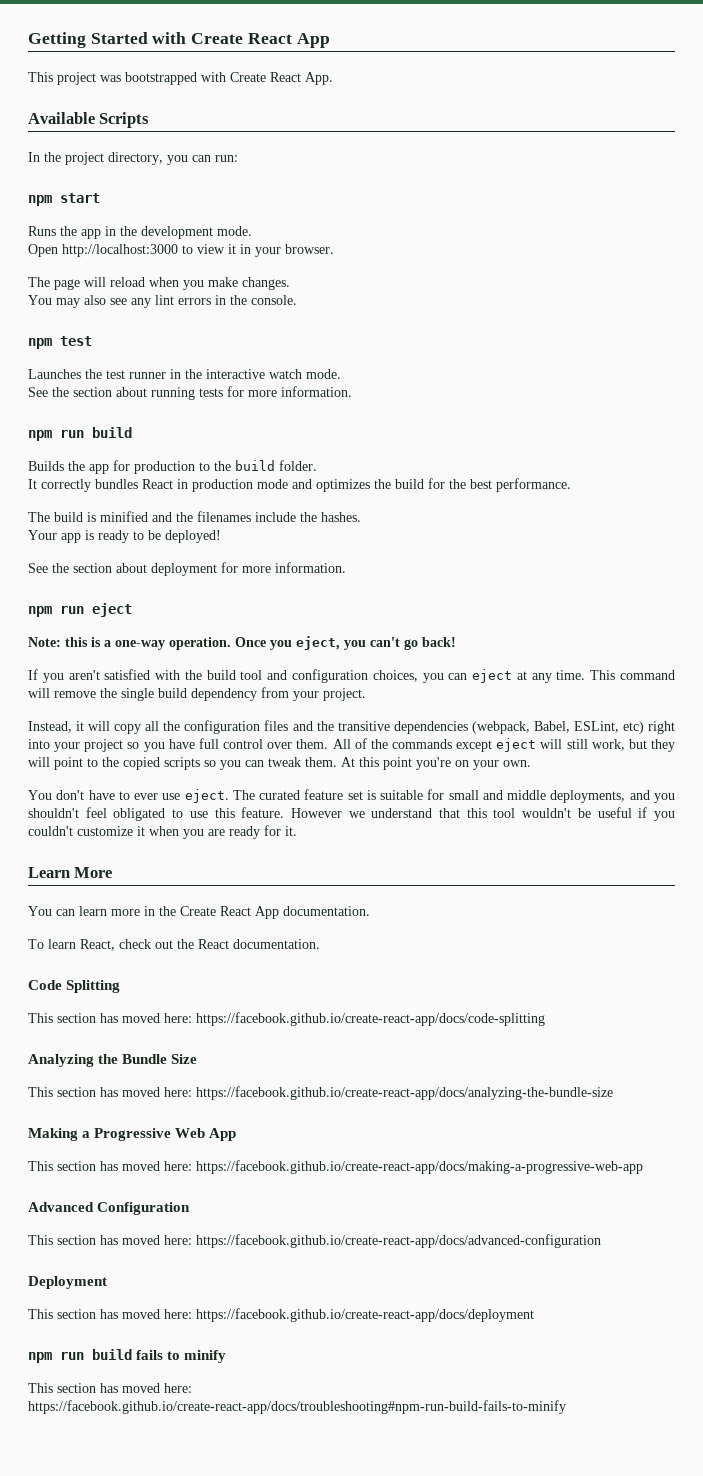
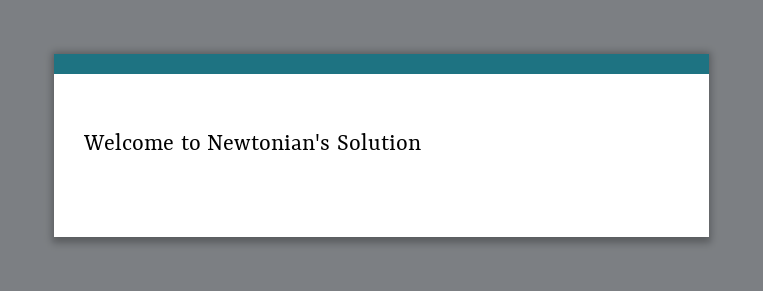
[28,32,330,48] [28,72,333,85] [28,112,150,128] [28,152,238,165] [28,193,100,206] [28,226,252,239] [28,244,334,257] [28,277,290,290] [28,295,297,308] [28,336,92,349] [28,369,341,379] [28,386,352,400] [28,427,132,441] [28,460,317,474] [28,478,571,492] [28,511,361,522] [28,530,221,543] [28,562,346,576] [28,603,132,617] [28,636,456,650] [28,669,675,683] [28,687,366,701] [28,720,675,734] [28,738,675,752] [28,757,531,770] [28,789,675,803] [28,807,675,821] [28,825,297,839] [28,867,113,878] [28,906,370,919] [28,939,320,951] [28,980,121,993] [28,1012,545,1026] [28,1054,198,1067] [28,1086,613,1100] [28,1128,237,1141] [28,1160,643,1174] [28,1202,191,1215] [28,1234,601,1248] [28,1276,107,1289] [28,1308,534,1322] [28,1349,227,1363] [28,1383,192,1393] [28,1400,566,1414] Getting Started with Create React App // This project was bootstrapped with Create React App. // Available Scripts // In the project directory, you can run: // npm start // Runs the app in the development mode. // Open http://localhost:3000 to view it in your browser. // The page will reload when you make changes. // You may also see any lint errors in the console. // npm test // Launches the test runner in the interactive watch mode. // See the section about running tests for more information. // npm run build // Builds the app for production to the build folder. // It correctly bundles React in production mode and optimizes the build for the best performance. // The build is minified and the filenames include the hashes. // Your app is ready to be deployed! // See the section about deployment for more information. // npm run eject // Note: this is a one-way operation. Once you eject, you can't go back! // If you aren't satisfied with the build tool and configuration choices, you can eject at any time. This command will remove the single build dependency from your project. // Instead, it will copy all the configuration files and the transitive dependencies (webpack, Babel, ESLint, etc) right into your project so you have full control over them. All of the commands except eject will still work, but they will point to the copied scripts so you can tweak them. At this point you're on your own. // You don't have to ever use eject. The curated feature set is suitable for small and middle deployments, and you shouldn't feel obligated to use this feature. However we understand that this tool wouldn't be useful if you couldn't customize it when you are ready for it. // Learn More // You can learn more in the Create React App documentation. // To learn React, check out the React documentation. // Code Splitting // This section has moved here: https://facebook.github.io/create-react-app/docs/code-splitting // Analyzing the Bundle Size // This section has moved here: https://facebook.github.io/create-react-app/docs/analyzing-the-bundle-size // Making a Progressive Web App // This section has moved here: https://facebook.github.io/create-react-app/docs/making-a-progressive-web-app // Advanced Configuration // This section has moved here: https://facebook.github.io/create-react-app/docs/advanced-configuration // Deployment // This section has moved here: https://facebook.github.io/create-react-app/docs/deployment // npm run build fails to minify // This section has moved here: https://facebook.github.io/create-react-app/docs/troubleshooting#npm-run-build-fails-to-minify -> [83,133,421,150] Welcome to Newtonian's Solution

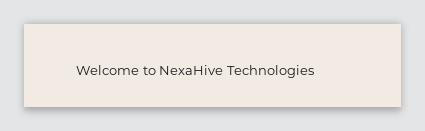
[207,133,421,150] Newtonian's Solution -> [159,65,314,78] NexaHive Technologies

